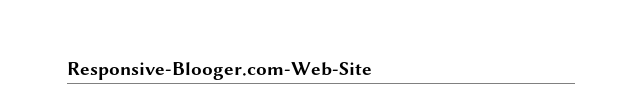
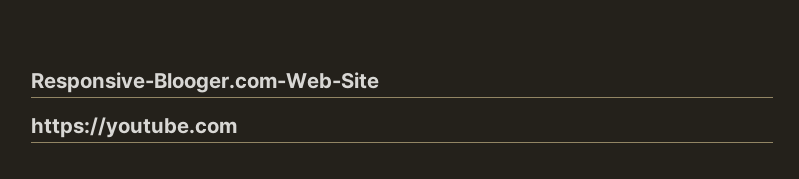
(372, 71) none -> [31,117,237,138] // https://youtube.com

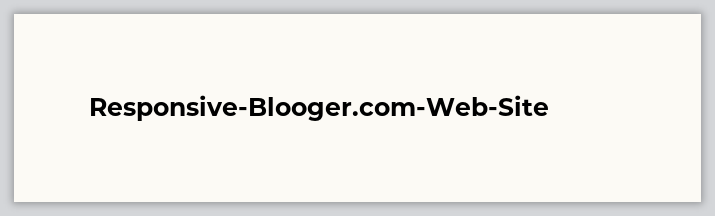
[31,117,237,138] // https://youtube.com -> (549, 108) none

